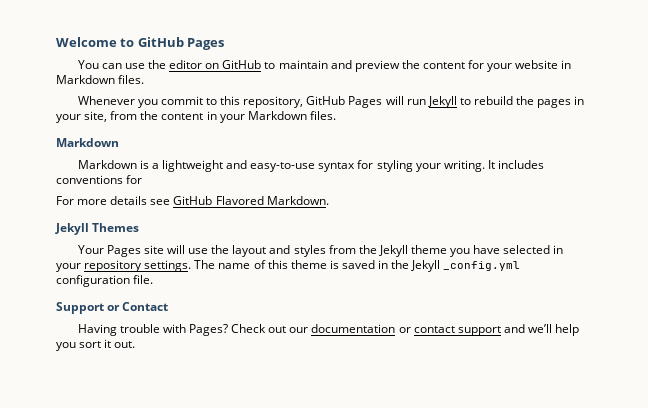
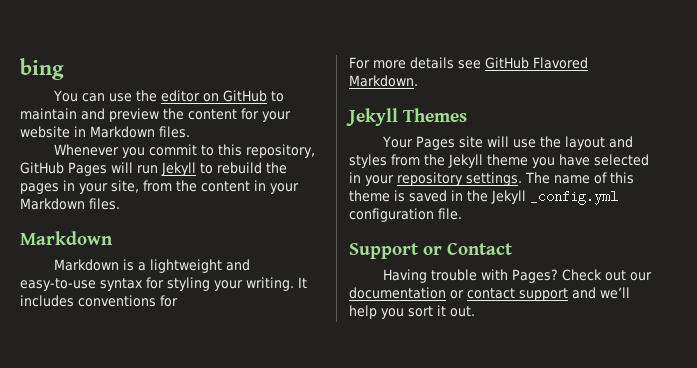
[56,37,225,50] Welcome to GitHub Pages -> [20,58,64,80] bing

